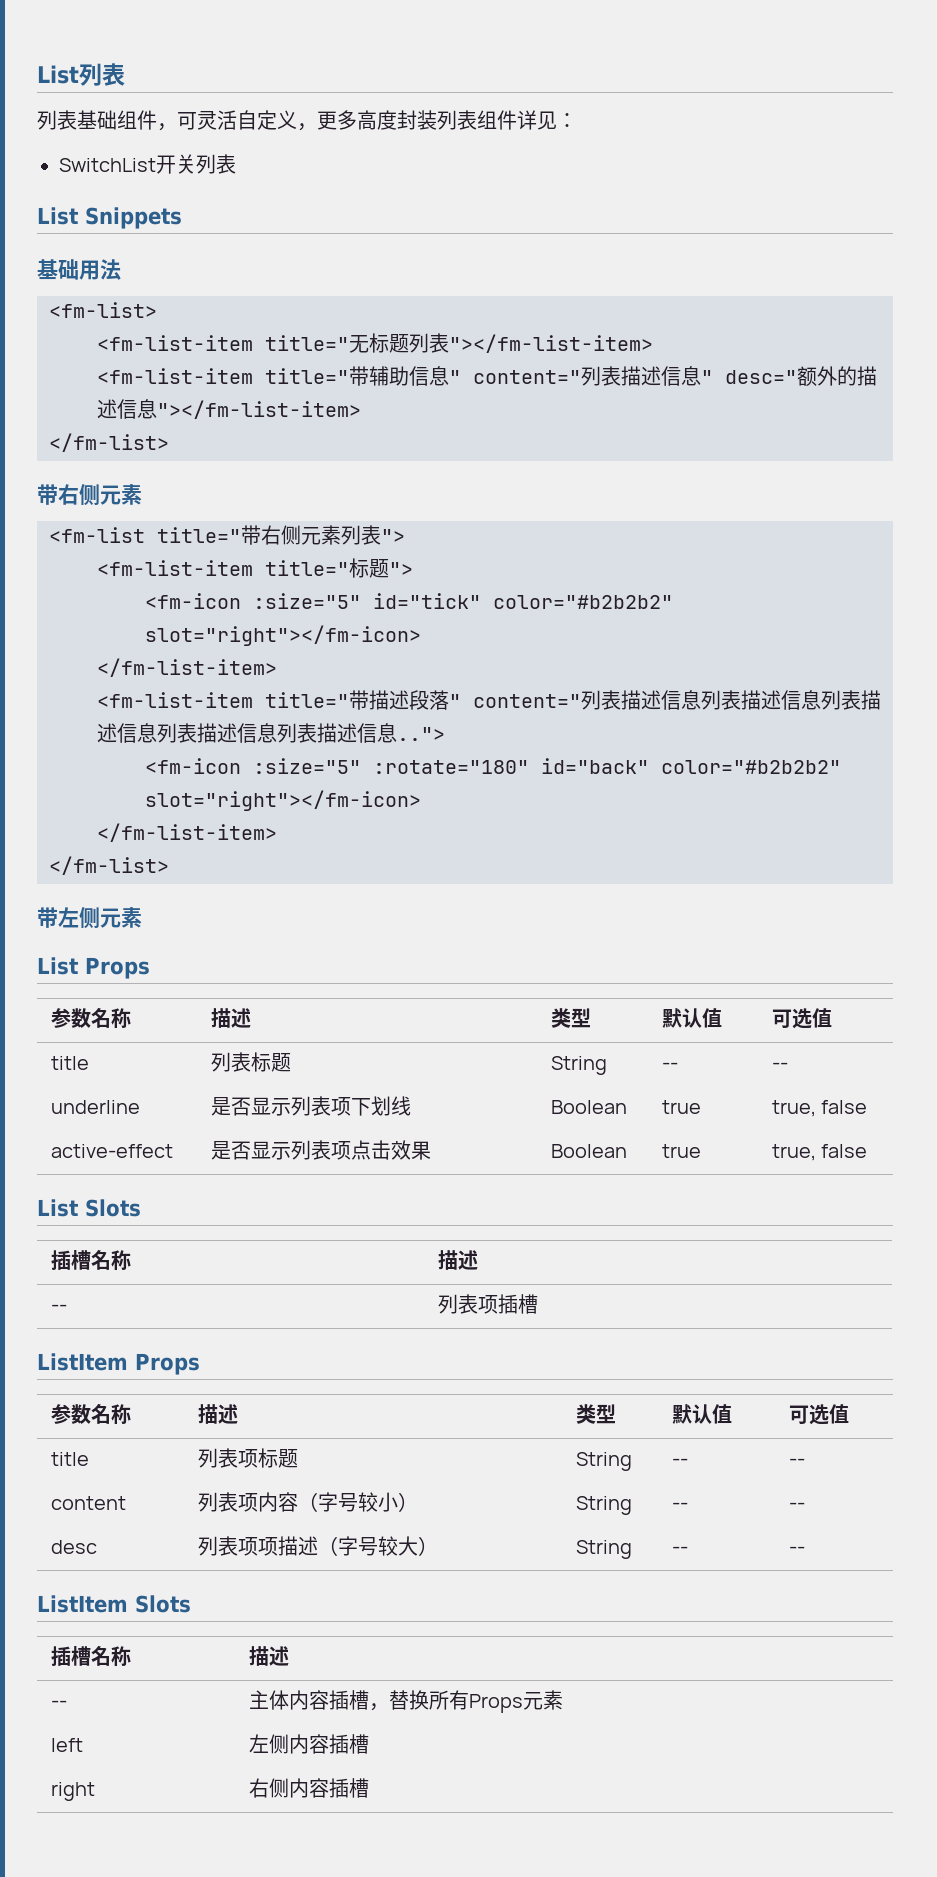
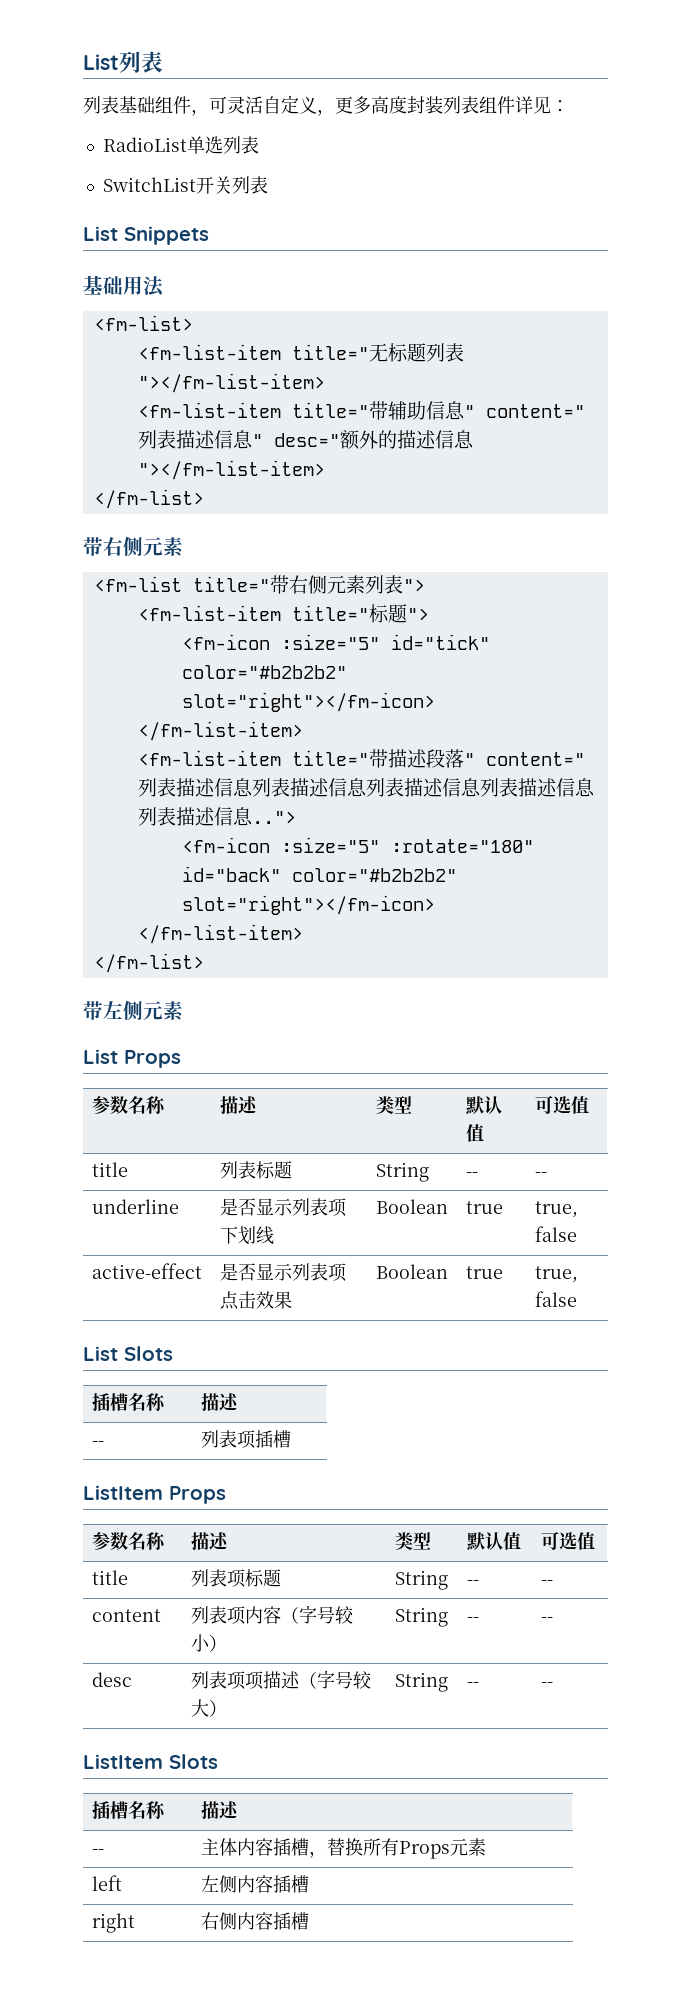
(577, 120) none -> [102,136,259,154] // RadioList单选列表

